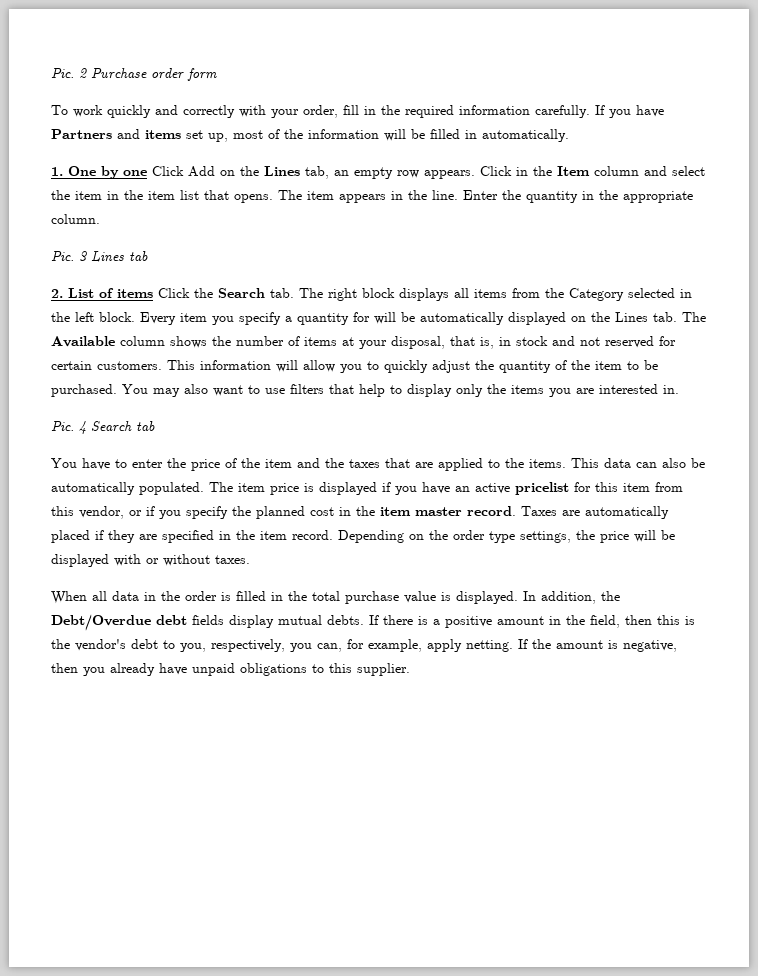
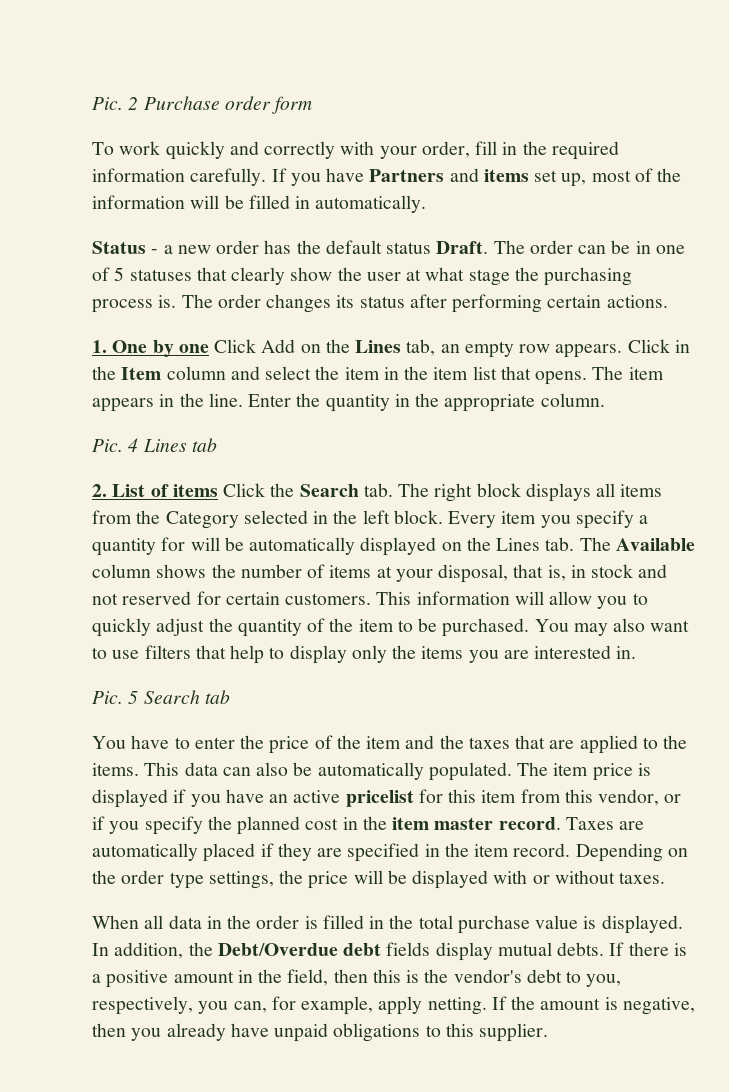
(569, 135) none -> [92,240,685,254] [92,267,633,286] [92,294,668,313] // Status - a new order has the default status Draft. The order can be in one of 5 statuses that clearly show the user at what stage the purchasing process is. The order changes its status after performing certain actions.
[79,251,87,261] 3 -> [128,438,139,452] 4
[79,421,86,434] 4 -> [128,691,139,704] 5

